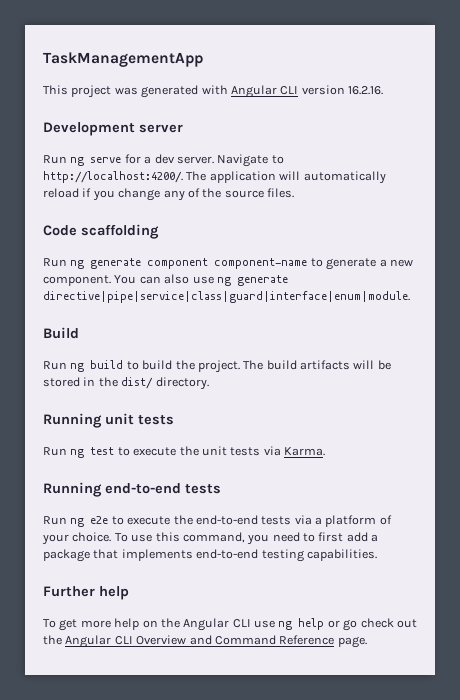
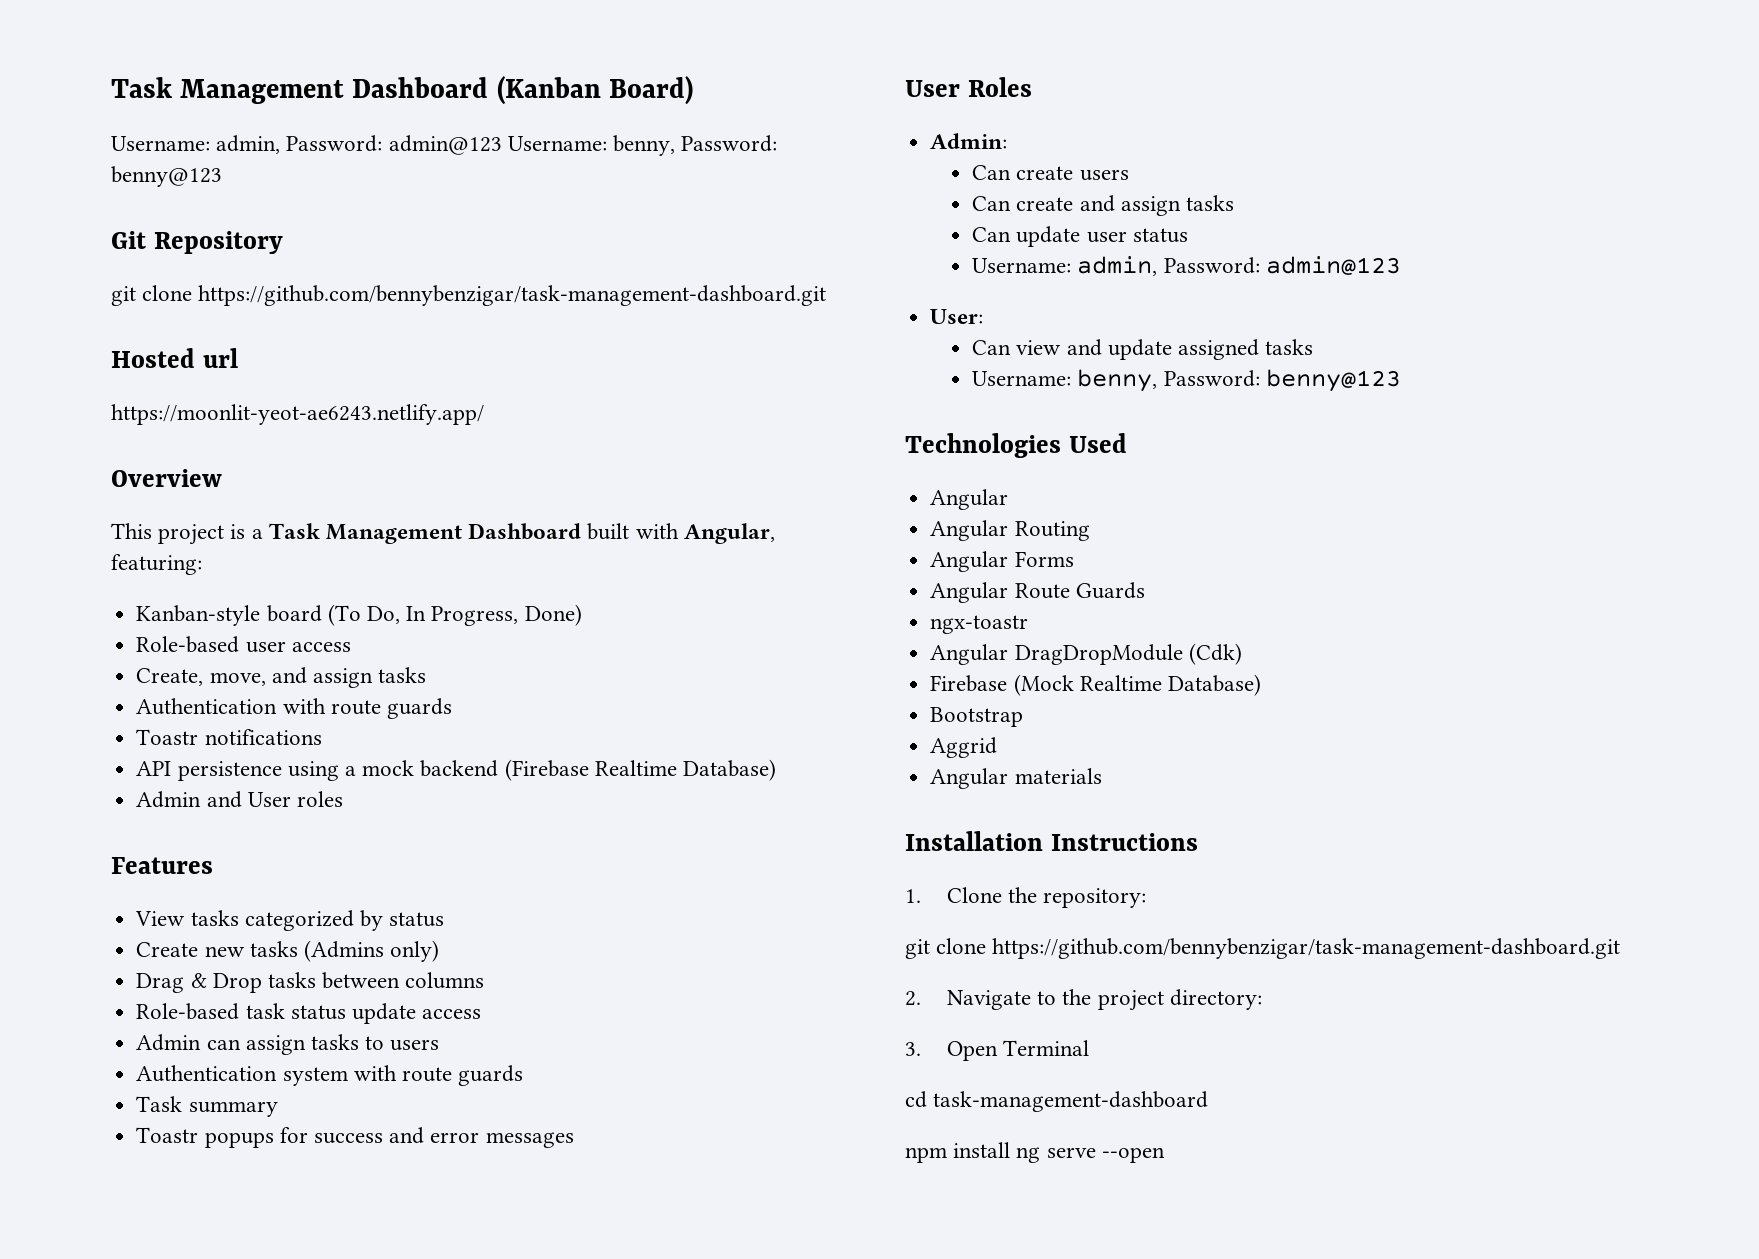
[43,52,203,67] [43,85,383,98] [43,122,183,136] [43,154,284,167] [43,171,386,184] [43,188,294,201] [43,224,159,239] [43,258,413,270] [43,274,288,286] [43,291,410,303] [43,327,79,339] [43,360,391,373] [43,377,209,390] [43,413,174,428] [43,446,325,458] [43,482,221,497] [43,515,392,527] [42,532,379,545] [43,549,377,562] [43,586,129,600] [43,618,417,631] [43,635,367,648] TaskManagementApp // This project was generated with Angular CLI version 16.2.16. // Development server // Run ng serve for a dev server. Navigate to http://localhost:4200/. The application will automatically reload if you change any of the source files. // Code scaffolding // Run ng generate component component-name to generate a new component. You can also use ng generate directive|pipe|service|class|guard|interface|enum|module. // Build // Run ng build to build the project. The build artifacts will be stored in the dist/ directory. // Running unit tests // Run ng test to execute the unit tests via Karma. // Running end-to-end tests // Run ng e2e to execute the end-to-end tests via a platform of your choice. To use this command, you need to first add a package that implements end-to-end testing capabilities. // Further help // To get more help on the Angular CLI use ng help or go check out the Angular CLI Overview and Command Reference page. -> [111,76,693,105] [111,135,778,156] [111,166,222,187] [111,231,283,254] [111,285,827,306] [111,348,238,368] [111,404,484,425] [111,469,222,487] [111,523,775,545] [111,554,202,575] [136,604,582,626] [136,636,351,653] [136,667,427,688] [136,698,452,719] [136,729,322,745] [136,759,776,781] [136,791,343,808] [111,857,213,874] [135,910,445,931] [136,940,440,962] [136,972,485,993] [136,1003,482,1024] [136,1034,440,1055] [136,1065,524,1086] [136,1096,278,1117] [136,1127,574,1148] [905,77,1032,97] [930,133,1008,149] [972,165,1129,181] [972,195,1235,216] [972,226,1188,247] [972,256,1401,276] [930,309,984,324] [972,339,1314,360] [972,369,1401,392] [905,433,1127,458] [930,489,1009,510] [930,520,1090,541] [930,551,1074,572] [930,582,1145,603] [930,615,1029,634] [930,643,1242,665] [930,674,1261,696] [930,707,1024,727] [930,737,998,758] [930,768,1102,789] [905,831,1198,851] [905,887,1147,908] [905,938,1621,959] [905,989,1262,1011] [905,1040,1090,1061] [905,1091,1209,1112] [905,1142,1165,1163] Task Management Dashboard (Kanban Board) // Username: admin, Password: admin@123 Username: benny, Password: benny@123 // Git Repository // git clone https://github.com/bennybenzigar/task-management-dashboard.git // Hosted url // https://moonlit-yeot-ae6243.netlify.app/ // Overview // This project is a Task Management Dashboard built with Angular, featuring: // Kanban-style board (To Do, In Progress, Done) // Role-based user access // Create, move, and assign tasks // Authentication with route guards // Toastr notifications // API persistence using a mock backend (Firebase Realtime Database) // Admin and User roles // Features // View tasks categorized by status // Create new tasks (Admins only) // Drag & Drop tasks between columns // Role-based task status update access // Admin can assign tasks to users // Authentication system with route guards // Task summary // Toastr popups for success and error messages // User Roles // Admin: // Can create users // Can create and assign tasks // Can update user status // Username: admin, Password: admin@123 // User: // Can view and update assigned tasks // Username: benny, Password: benny@123 // Technologies Used // Angular // Angular Routing // Angular Forms // Angular Route Guards // ngx-toastr // Angular DragDropModule (Cdk) // Firebase (Mock Realtime Database) // Bootstrap // Aggrid // Angular materials // Installation Instructions // 1. Clone the repository: // git clone https://github.com/bennybenzigar/task-management-dashboard.git // 2. Navigate to the project directory: // 3. Open Terminal // cd task-management-dashboard // npm install ng serve --open

